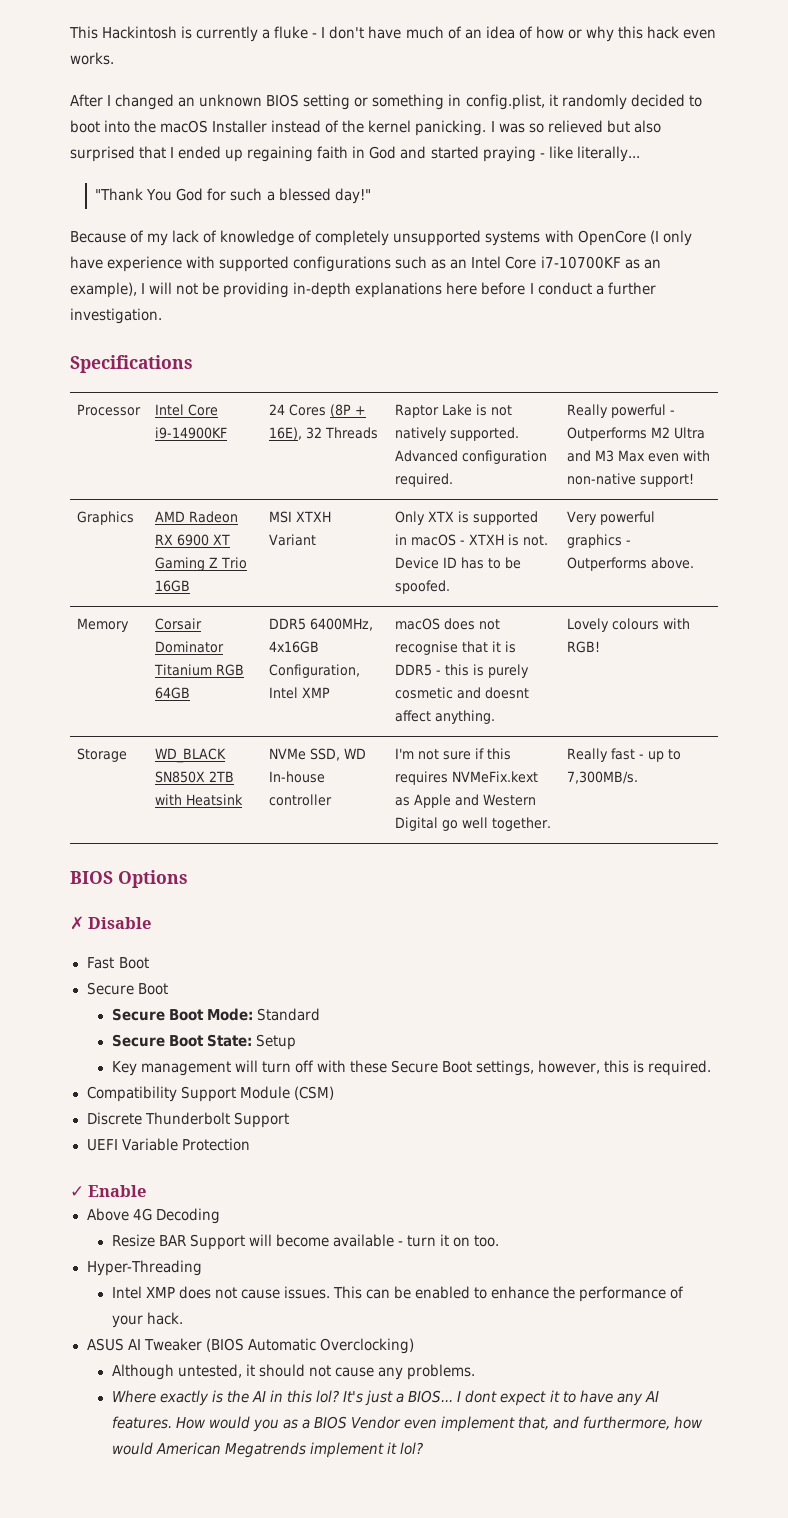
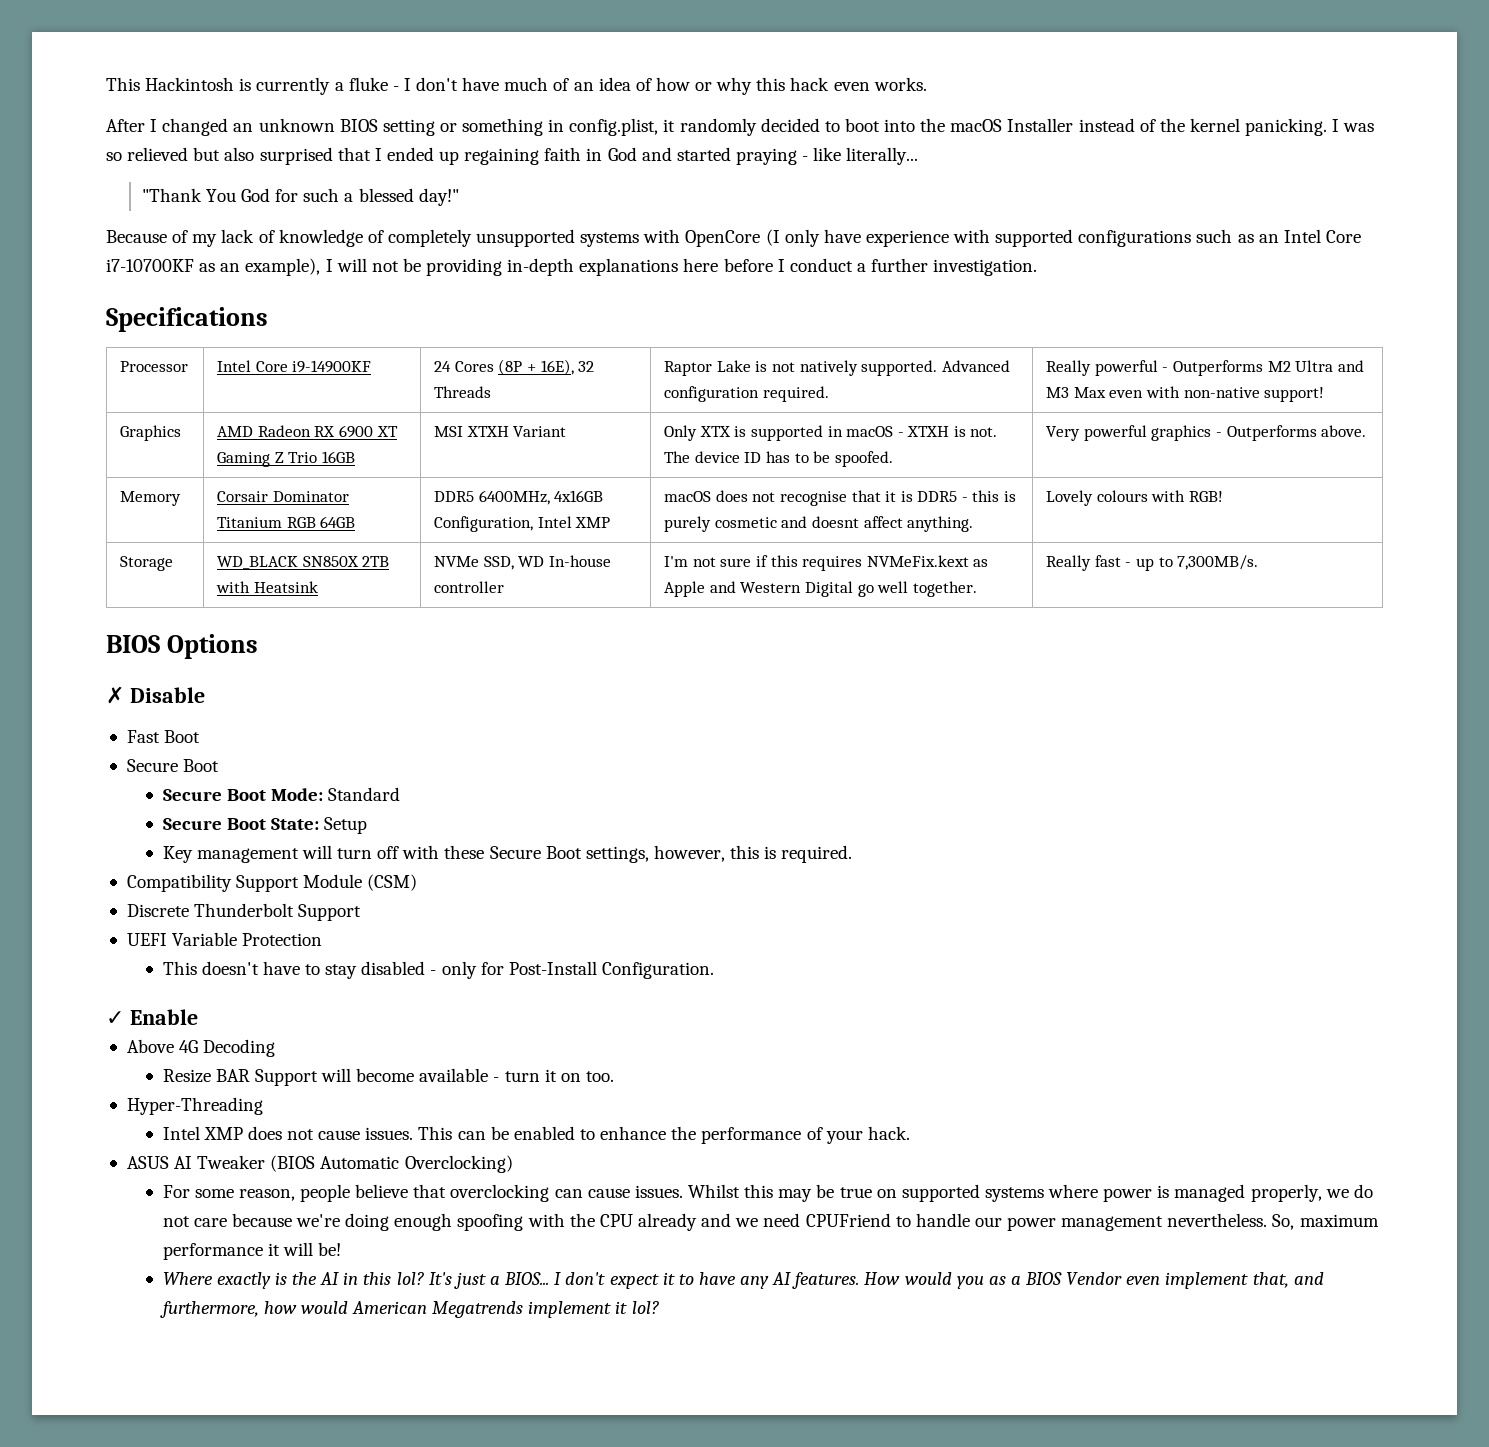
[395,557,440,569] Device -> [664,451,740,463] The device
(250, 1144) none -> [162,961,715,979] // This doesn't have to stay disabled - only for Post-Install Configuration.
[111,1364,476,1380] Although untested, it should not cause any problems. -> [162,1184,1373,1202] [162,1213,1379,1231] [162,1242,342,1260] For some reason, people believe that overclocking can cause issues. Whilst this may be true on supported systems where power is managed properly, we do not care because we're doing enough spoofing with the CPU already and we need CPUFriend to handle our power management nevertheless. So, maximum performance it will be!
[465,1390,498,1403] dont -> [565,1272,606,1285] don't

